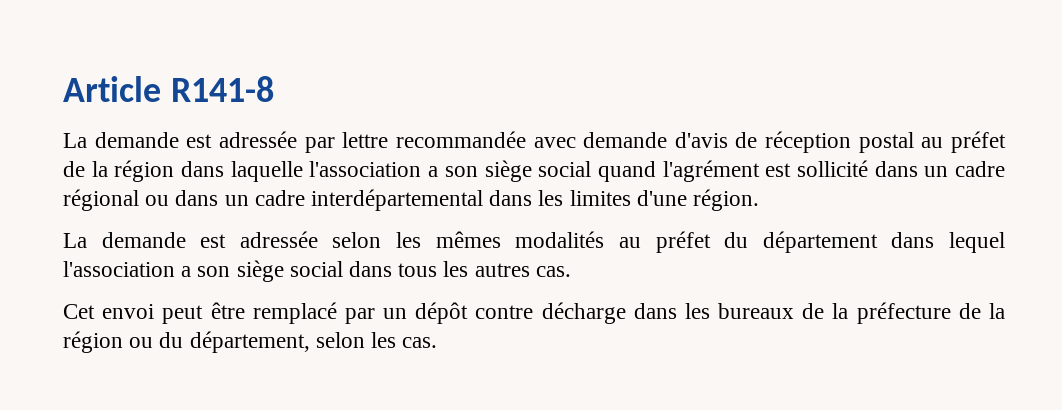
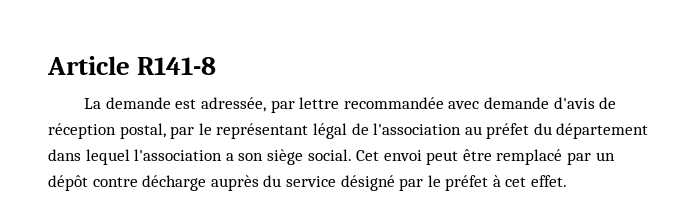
[218,131,297,148] adressée -> [201,97,267,112] adressée,
[858,131,1006,153] [63,160,1005,182] [63,189,760,211] [63,231,605,248] postal au préfet de la région dans laquelle l'association a son siège social quand l'agrément est sollicité dans un cadre régional ou dans un cadre interdépartemental dans les limites d'une région. // La demande est adressée selon les mêmes modalités -> [119,123,462,139] postal, par le représentant légal de l'association
[289,261,571,277] social dans tous les autres cas. // -> [307,149,352,161] social.
[633,302,1005,324] [63,331,438,353] dans les bureaux de la préfecture de la région ou du département, selon les cas. -> [210,175,568,191] auprès du service désigné par le préfet à cet effet.

